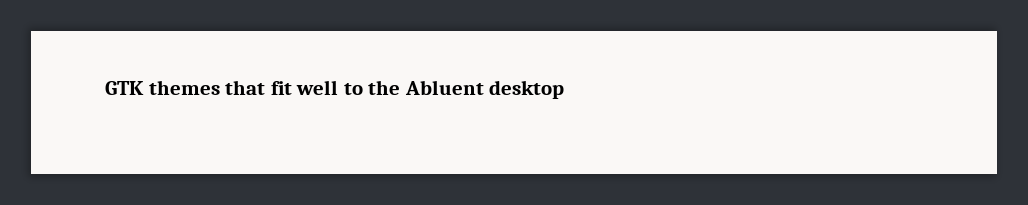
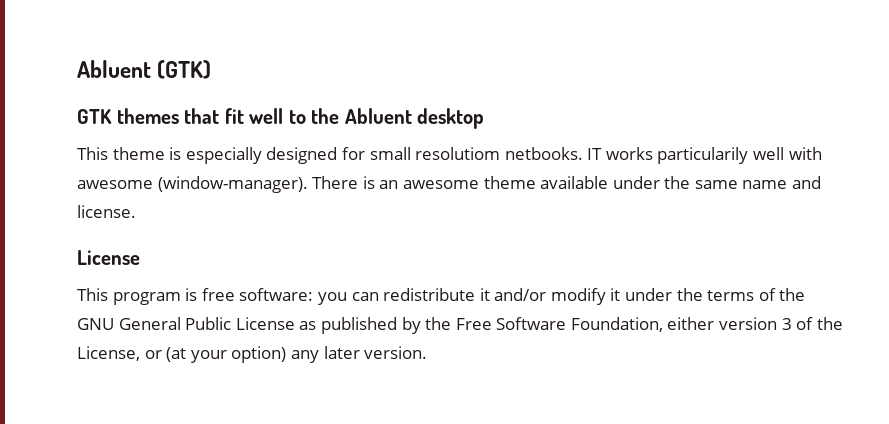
(105, 88) none -> [77,60,212,79] Abluent (GTK) //
(565, 89) none -> [77,147,822,164] [77,176,822,193] [77,205,136,218] [77,250,140,265] [77,288,806,305] [77,317,843,334] [77,346,428,363] // This theme is especially designed for small resolutiom netbooks. IT works particularily well with awesome (window-manager). There is an awesome theme available under the same name and license. // License // This program is free software: you can redistribute it and/or modify it under the terms of the GNU General Public License as published by the Free Software Foundation, either version 3 of the License, or (at your option) any later version.

